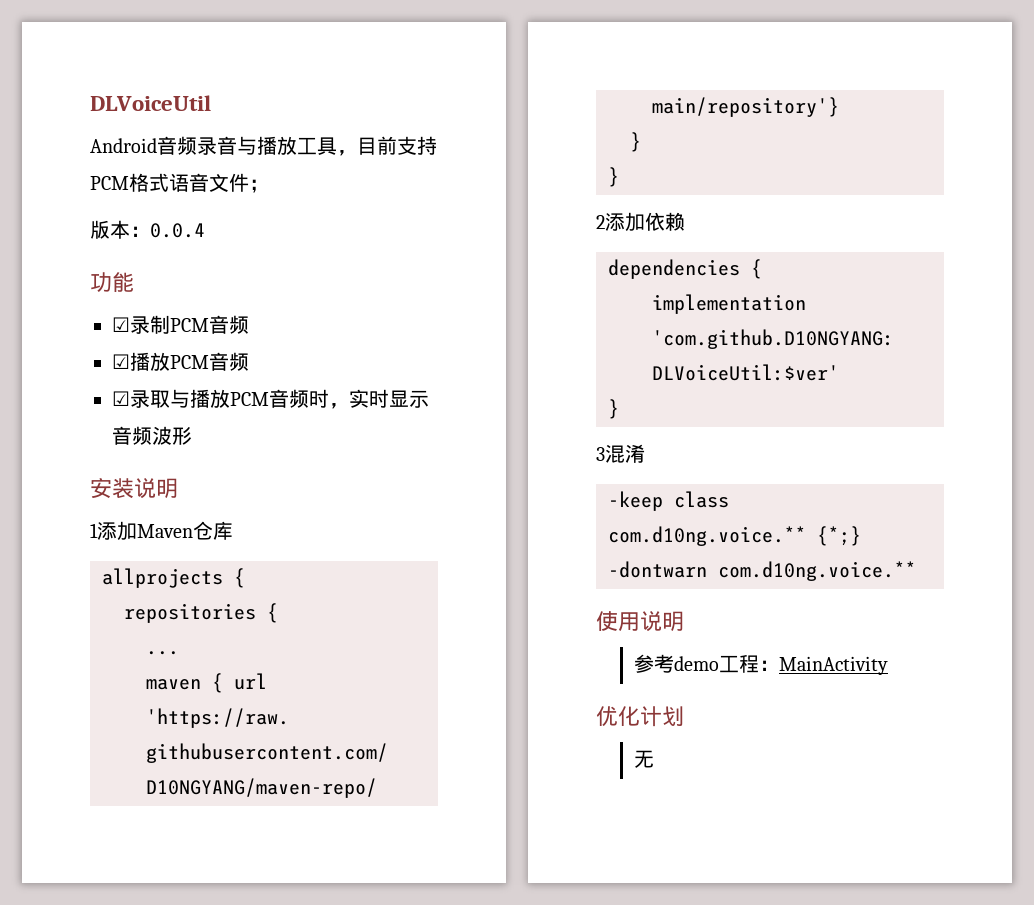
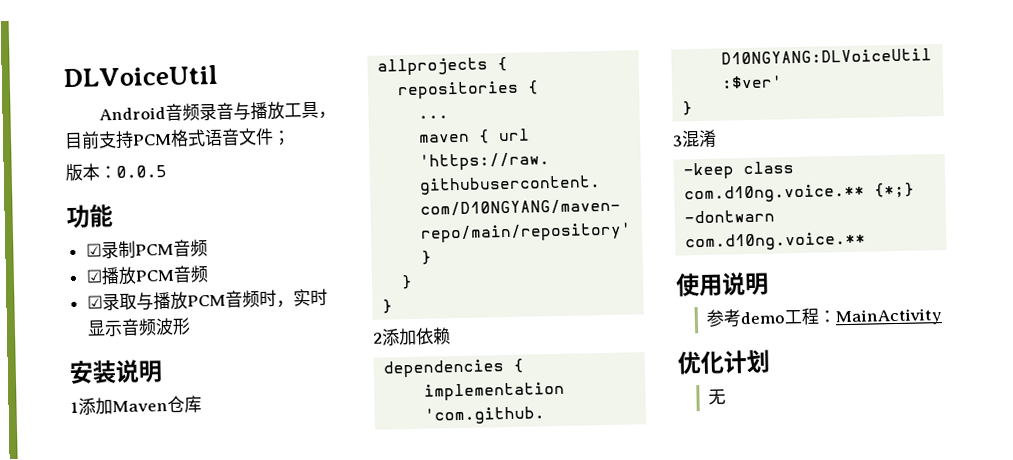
[150,223,205,238] 0.0.4 -> [116,164,167,179] 0.0.5

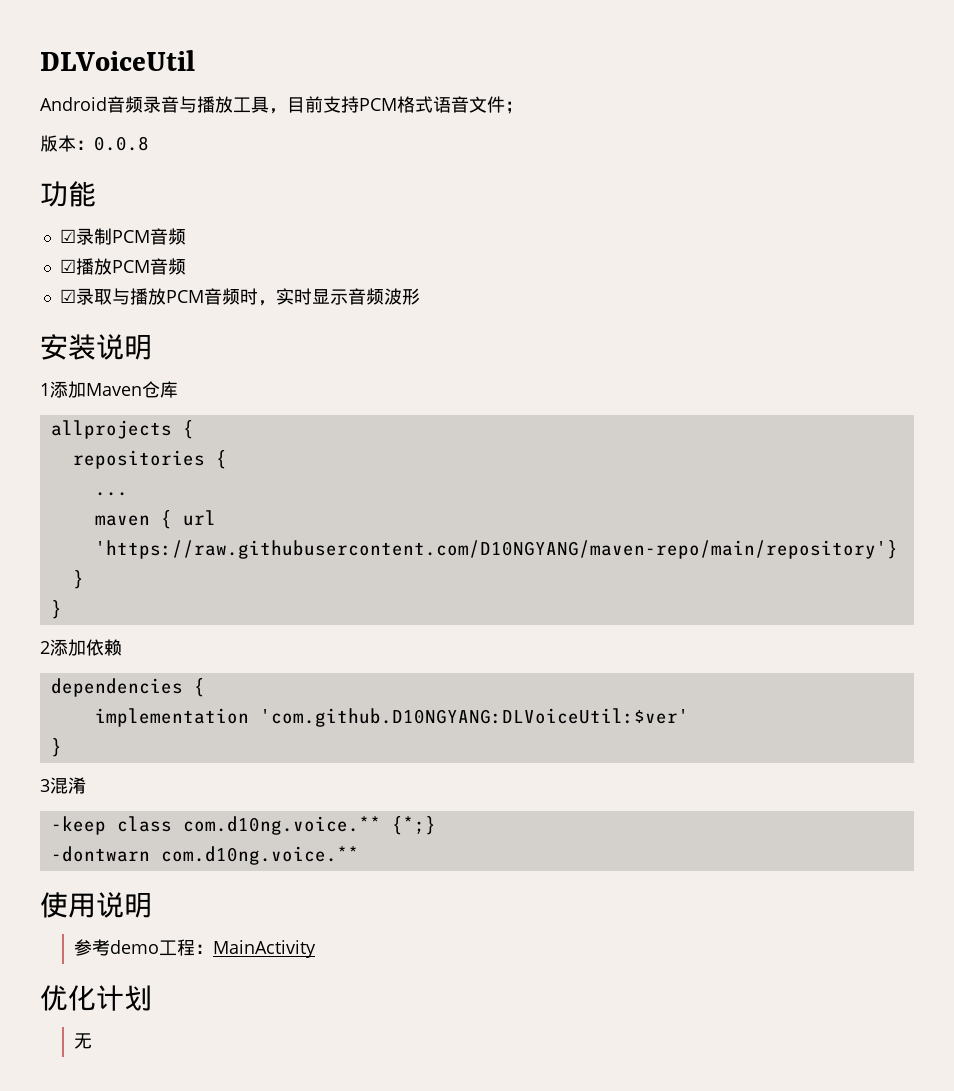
[116,164,167,179] 0.0.5 -> [94,136,149,151] 0.0.8

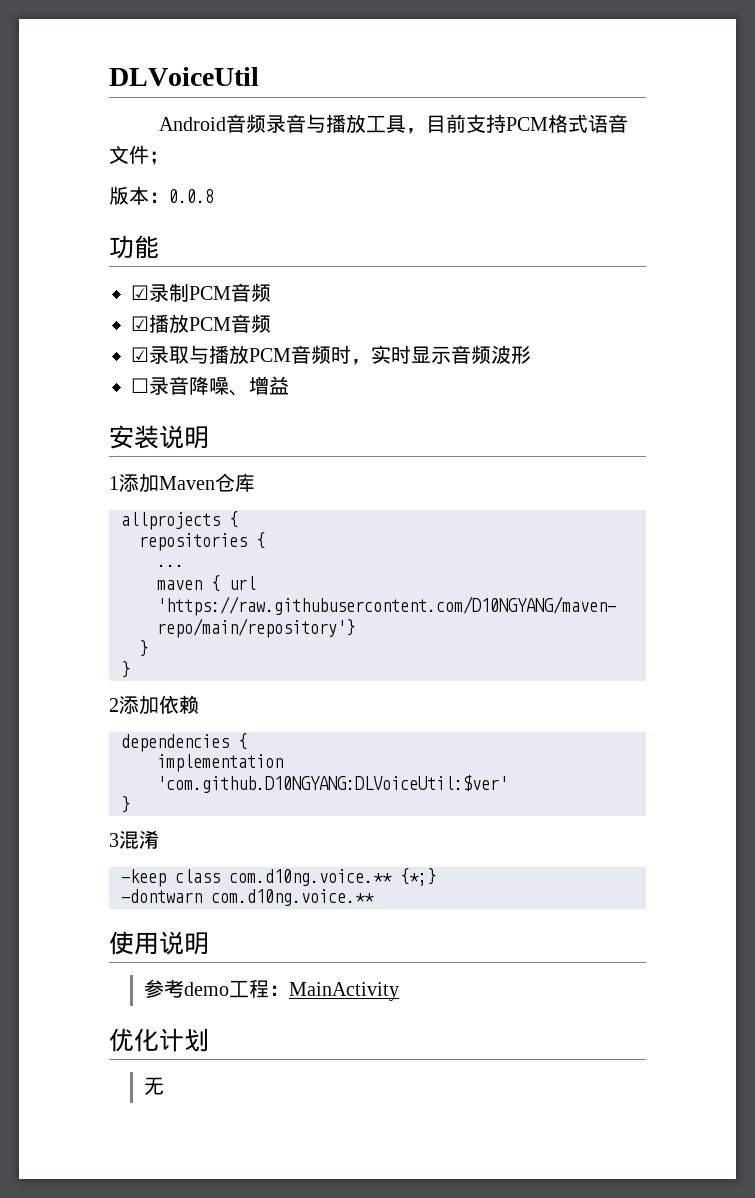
(420, 296) none -> [131,376,289,396] // ☐录音降噪、增益

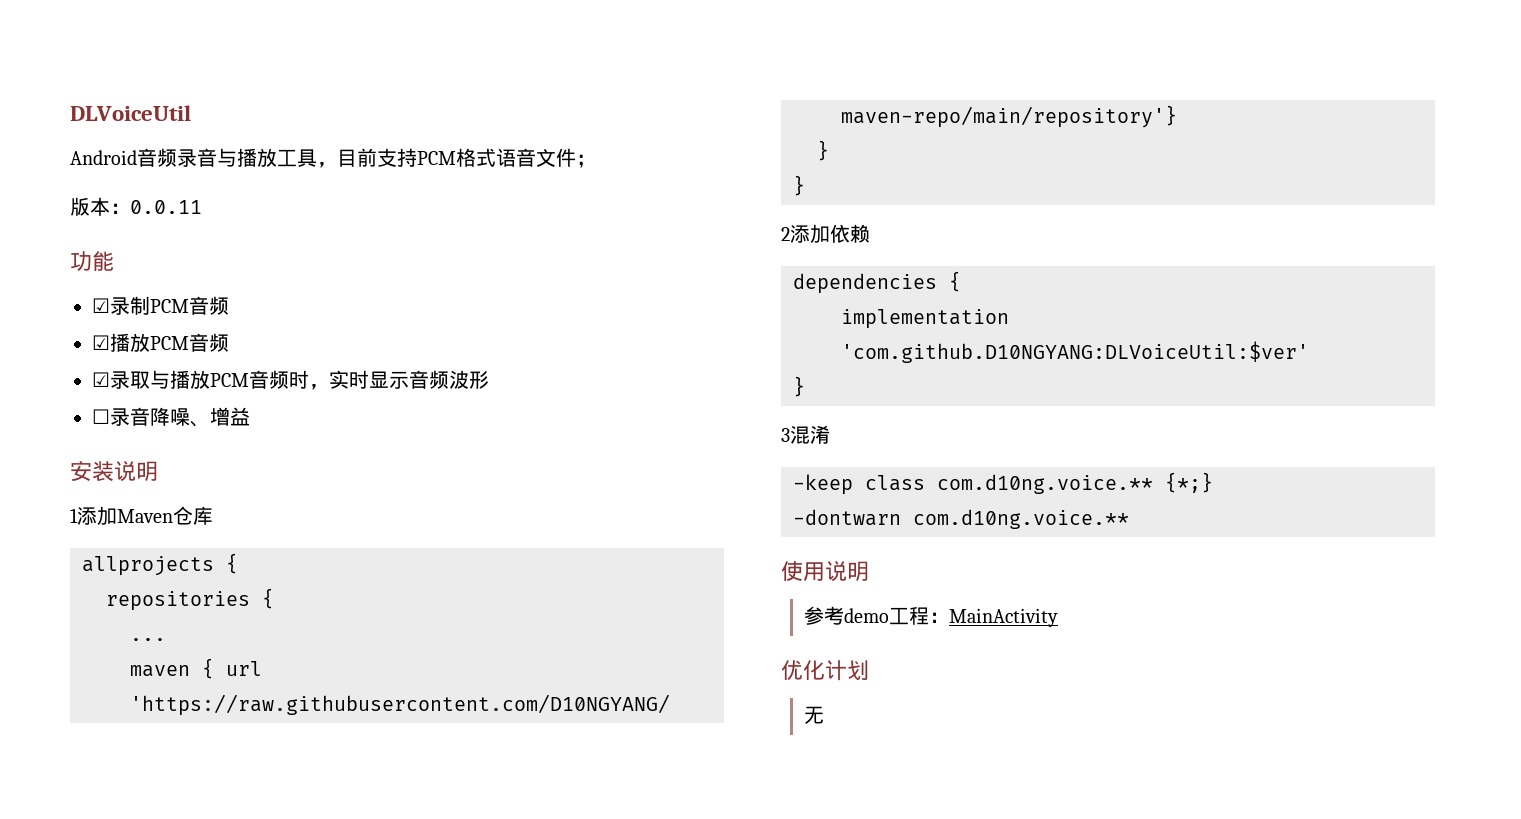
[169,189,214,203] 0.0.8 -> [130,200,202,214] 0.0.11

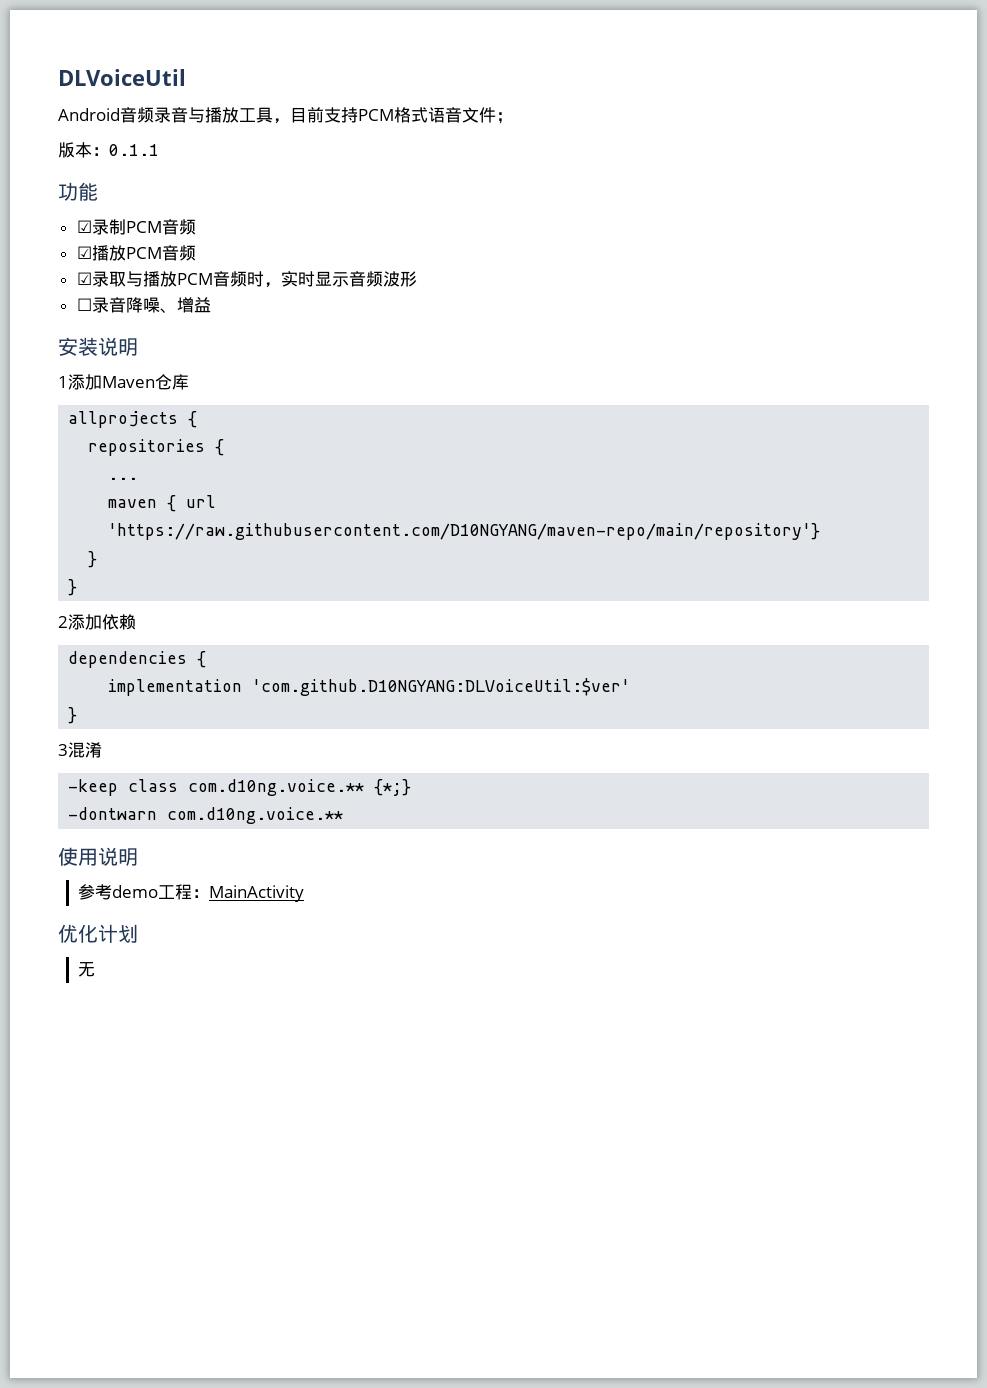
[130,200,202,214] 0.0.11 -> [109,144,159,156] 0.1.1

